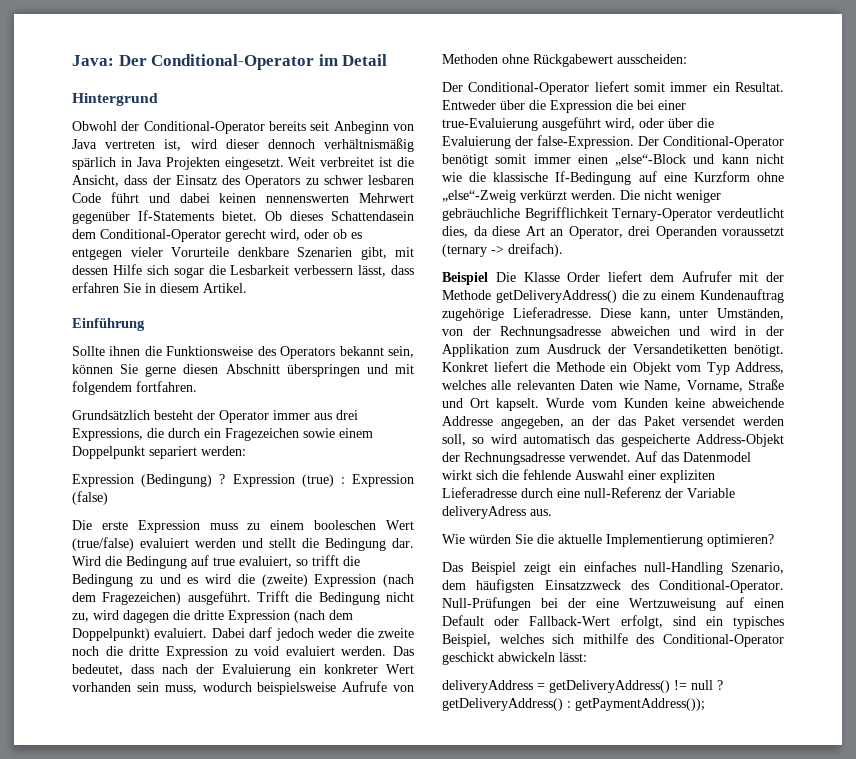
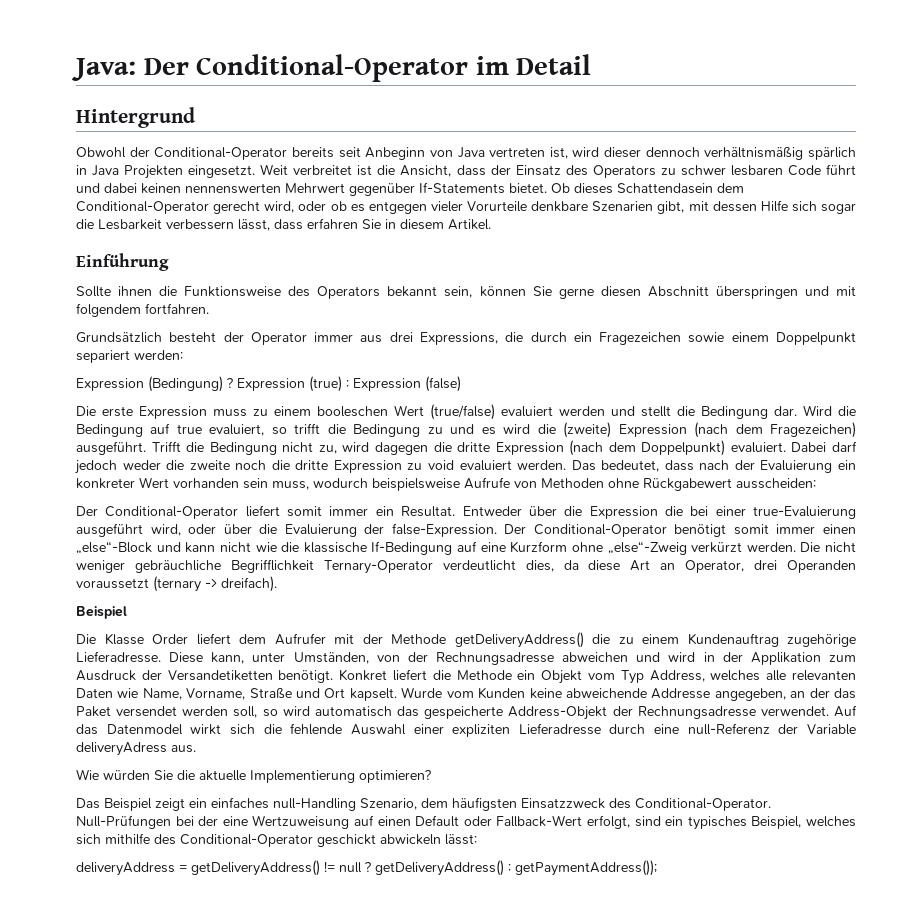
(488, 278) none -> (127, 612) //

